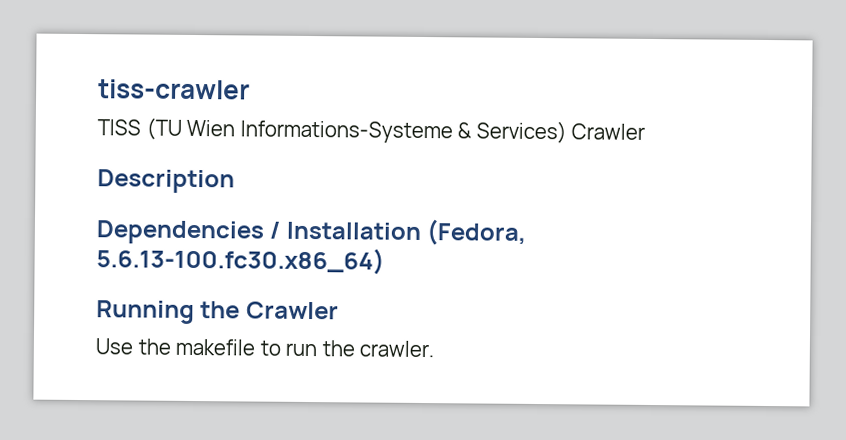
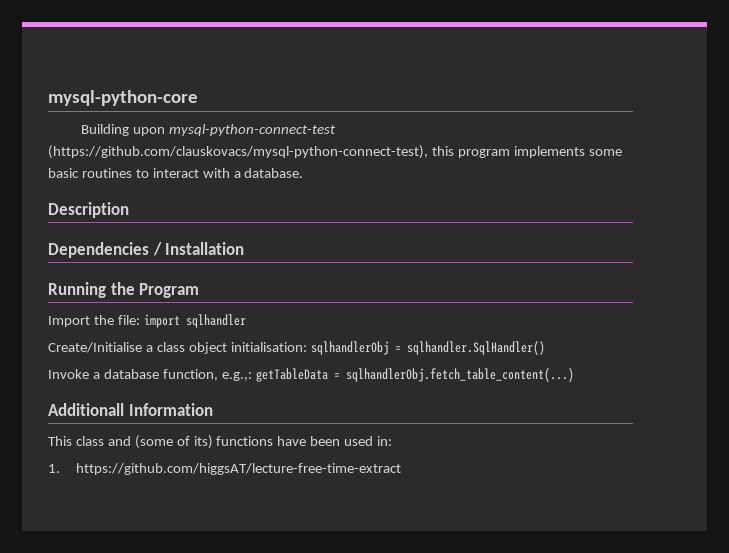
[98,79,250,100] [97,117,646,144] tiss-crawler // TISS (TU Wien Informations-Systeme & Services) Crawler -> [48,90,198,106] [81,124,337,136] [48,145,622,159] [48,168,304,178] mysql-python-core // Building upon mysql-python-connect-test (https://github.com/clauskovacs/mysql-python-connect-test), this program implements some basic routines to interact with a database.
[426,219,528,246] [96,246,385,275] (Fedora, 5.6.13-100.fc30.x86_64) -> (245, 248) none
[245,301,339,320] [95,338,435,358] Crawler // Use the makefile to run the crawler. -> [139,283,200,298] [48,314,246,328] [48,341,545,355] [48,368,574,382] [48,403,213,416] [48,435,393,449] [48,463,402,475] Program // Import the file: import sqlhandler // Create/Initialise a class object initialisation: sqlhandlerObj = sqlhandler.SqlHandler() // Invoke a database function, e.g.,: getTableData = sqlhandlerObj.fetch_table_content(...) // Additionall Information // This class and (some of its) functions have been used in: // 1. https://github.com/higgsAT/lecture-free-time-extract

